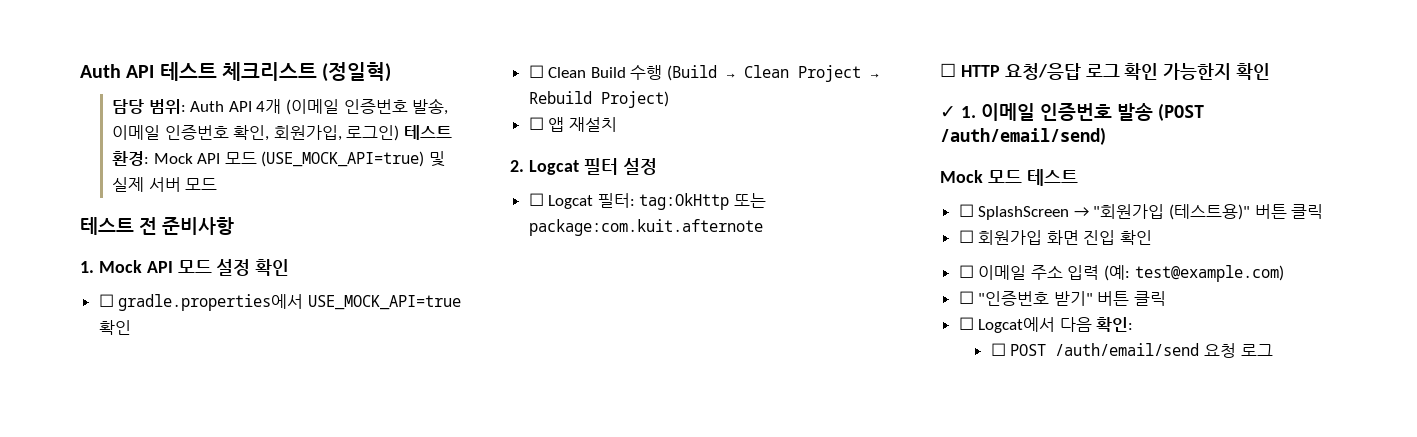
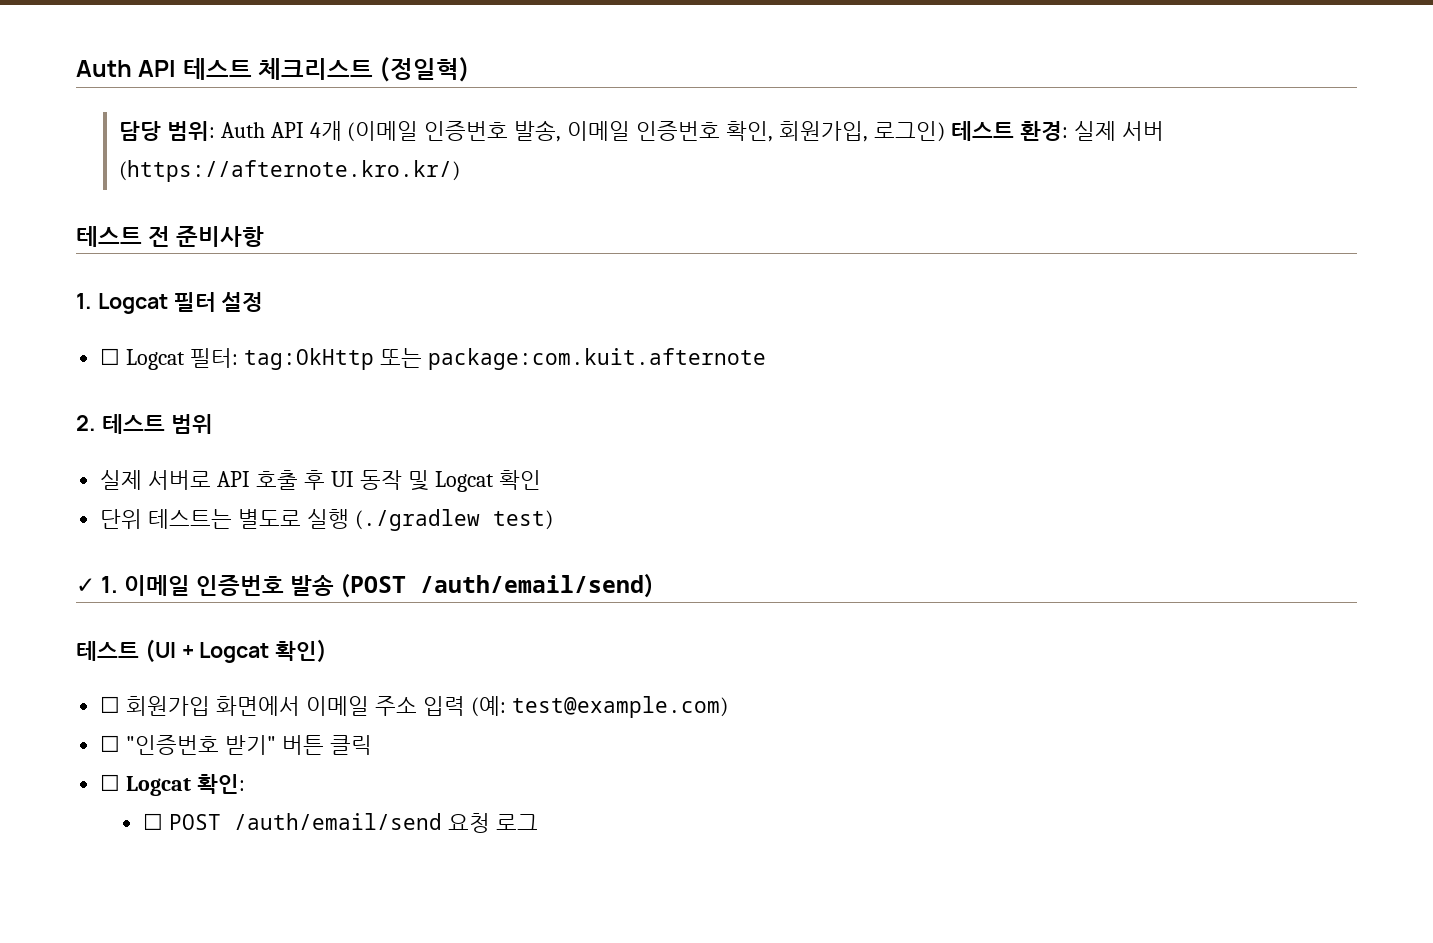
[153,151,446,167] Mock API 모드 (USE_MOCK_API=true) 및 -> (1068, 131) none
[185,178,218,190] 모드 -> [118,160,460,182] (https://afternote.kro.kr/)
[98,259,290,276] [98,294,461,311] [98,320,131,335] [528,65,880,82] [528,91,669,108] [528,117,617,132] [510,160,524,172] Mock API 모드 설정 확인 // ☐ gradle.properties에서 USE_MOCK_API=true 확인 // ☐ Clean Build 수행 (Build → Clean Project → Rebuild Project) // ☐ 앱 재설치 // 2. -> (92, 301) none
[940,63,1271,80] ☐ HTTP 요청/응답 로그 확인 가능한지 확인 -> [76,414,213,434] [100,470,541,492] [100,509,553,531] 2. 테스트 범위 // 실제 서버로 API 호출 후 UI 동작 및 Logcat 확인 // 단위 테스트는 별도로 실행 (./gradlew test)
[940,169,1078,186] [958,204,1324,220] [958,230,1153,245] [958,265,974,278] Mock 모드 테스트 // ☐ SplashScreen → "회원가입 (테스트용)" 버튼 클릭 // ☐ 회원가입 화면 진입 확인 // ☐ -> [76,639,328,663] [100,696,301,716] 테스트 (UI + Logcat 확인) // ☐ 회원가입 화면에서
[978,317,1092,333] Logcat에서 다음 -> [126,776,192,796] Logcat

